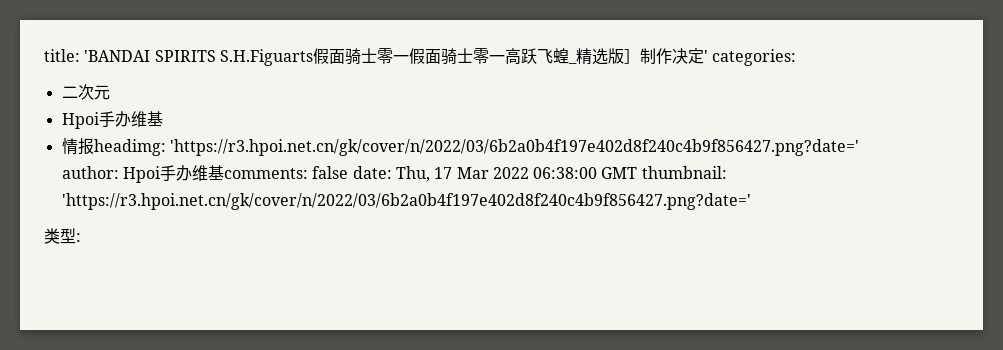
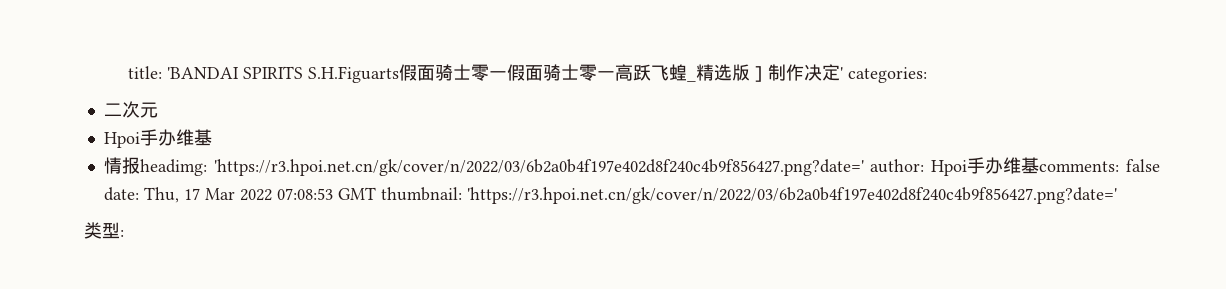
[533,167,598,179] 06:38:00 -> [276,188,333,200] 07:08:53

